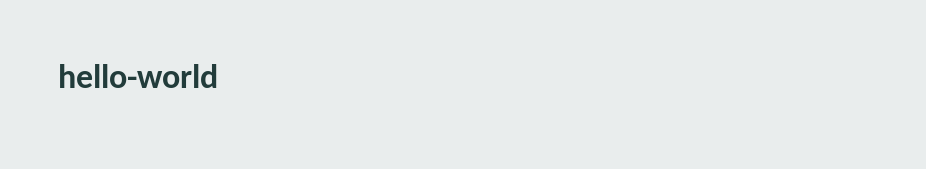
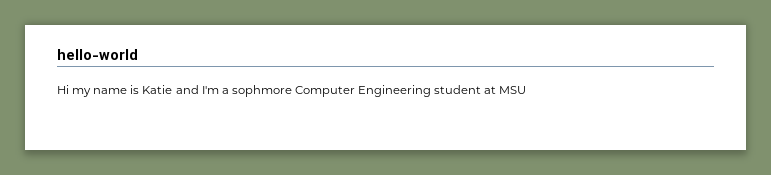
(218, 76) none -> [57,85,527,97] // Hi my name is Katie and I'm a sophmore Computer Engineering student at MSU

